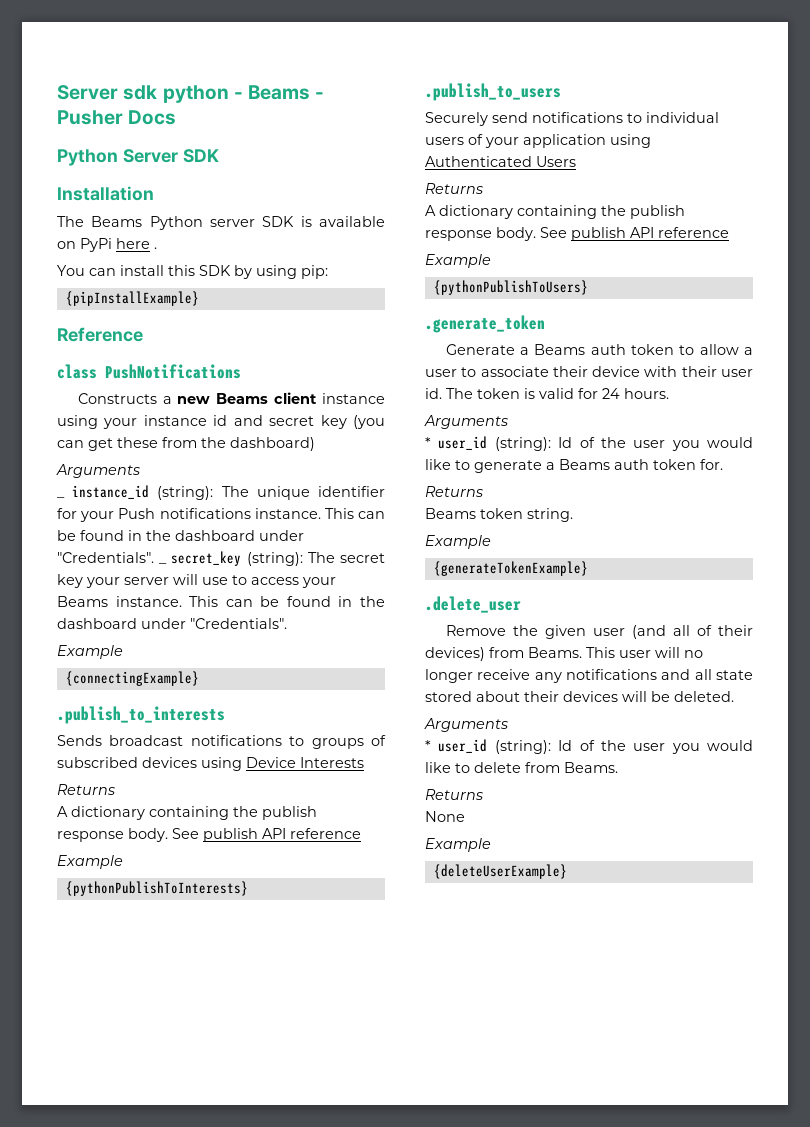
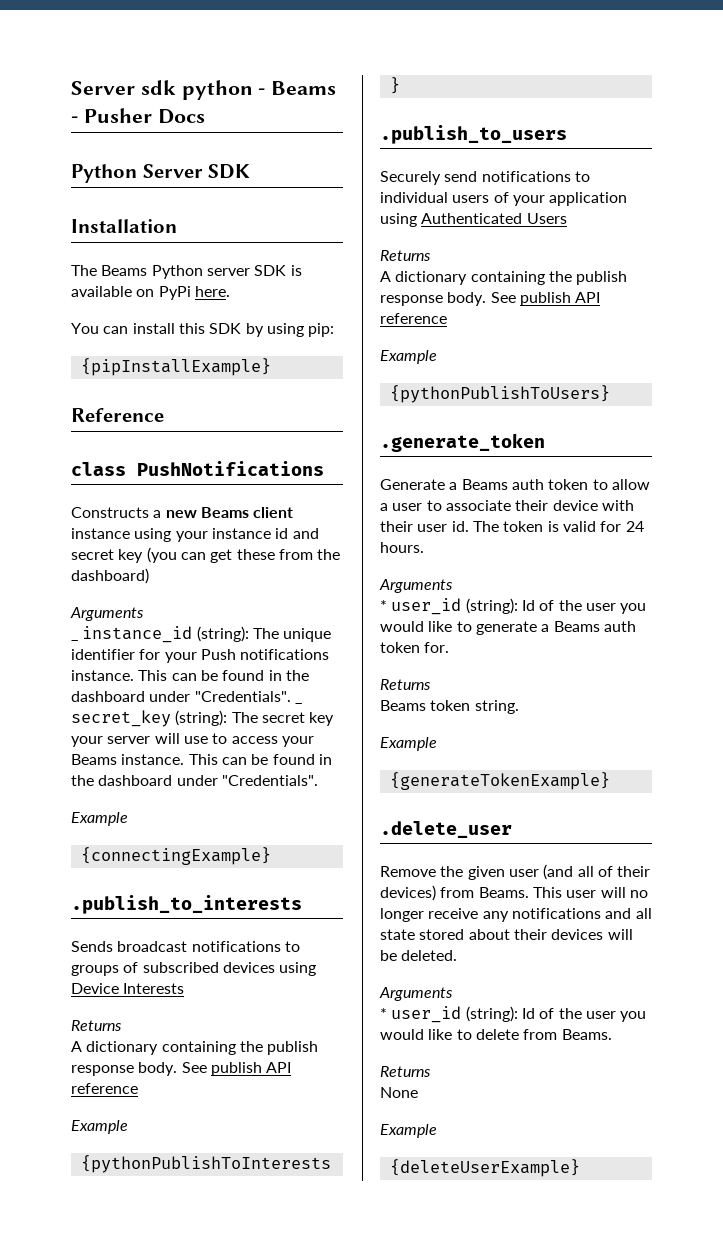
[116,238,157,249] here . -> [194,286,230,297] here.

